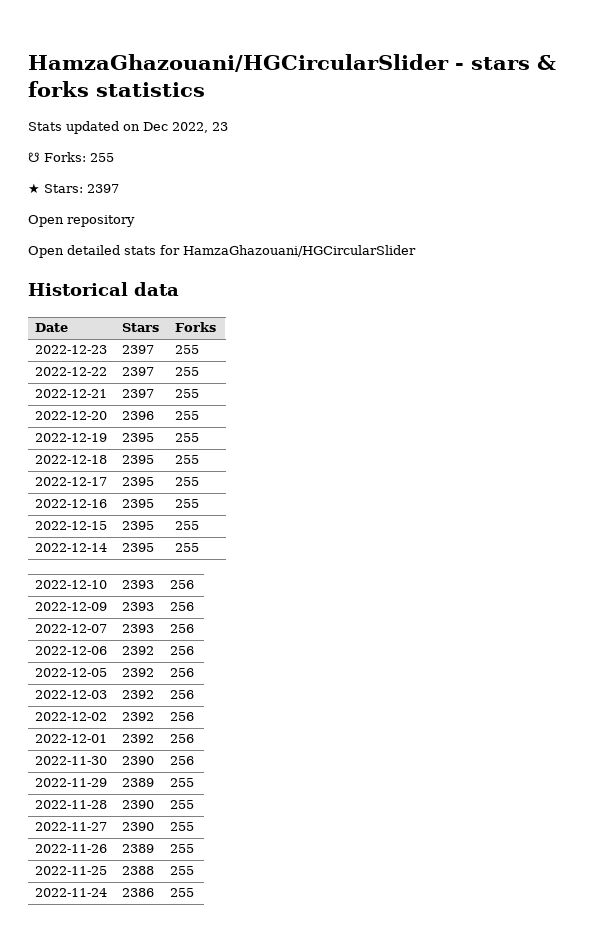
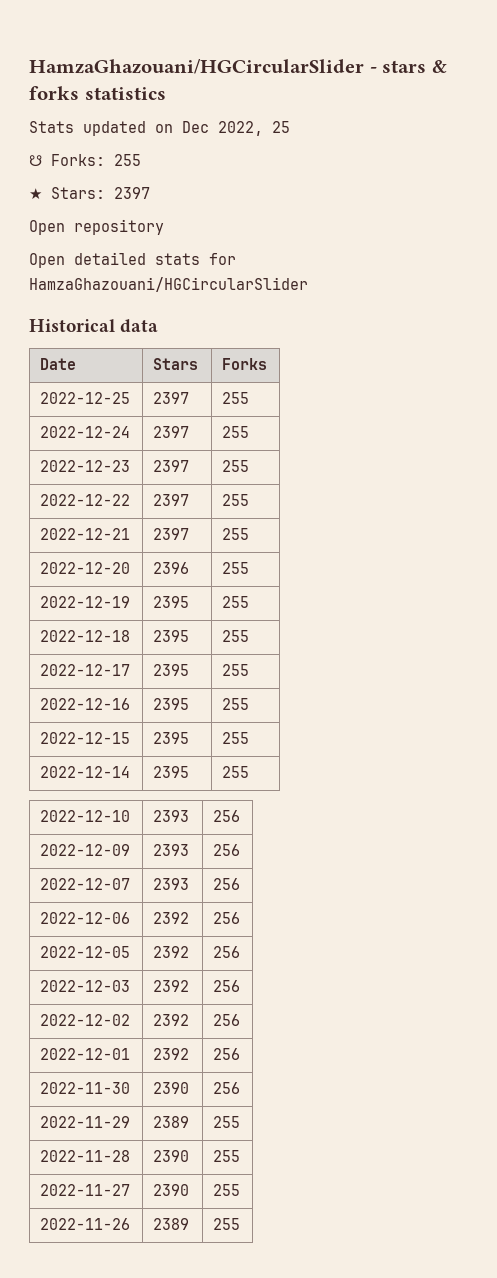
[212,122,228,131] 23 -> [272,121,290,133] 25
(217, 327) none -> [40,392,131,404] [153,392,190,404] [222,392,250,404] [40,426,131,438] [153,426,190,438] [222,426,250,438] // 2022-12-25 | 2397 | 255 // 2022-12-24 | 2397 | 255
[35,866,108,875] [122,866,155,875] [170,866,195,875] [35,888,108,897] [122,888,155,897] [170,888,195,897] // 2022-11-25 | 2388 | 255 // 2022-11-24 | 2386 | 255 -> (241, 1224) none

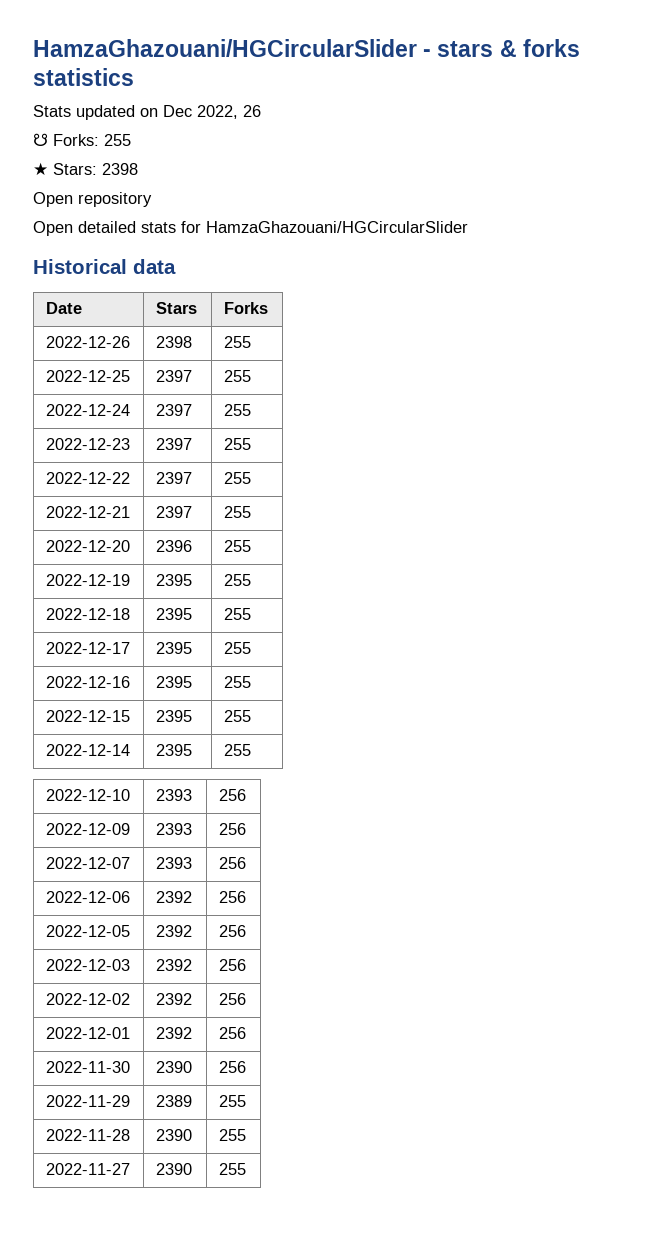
[272,121,290,133] 25 -> [243,105,261,117] 26
[114,187,150,199] 2397 -> [102,163,138,175] 2398
(268, 364) none -> [45,336,130,348] [155,336,192,348] [223,336,251,348] // 2022-12-26 | 2398 | 255
[40,1218,131,1230] [153,1218,190,1230] [213,1218,241,1230] // 2022-11-26 | 2389 | 255 -> (246, 1169) none

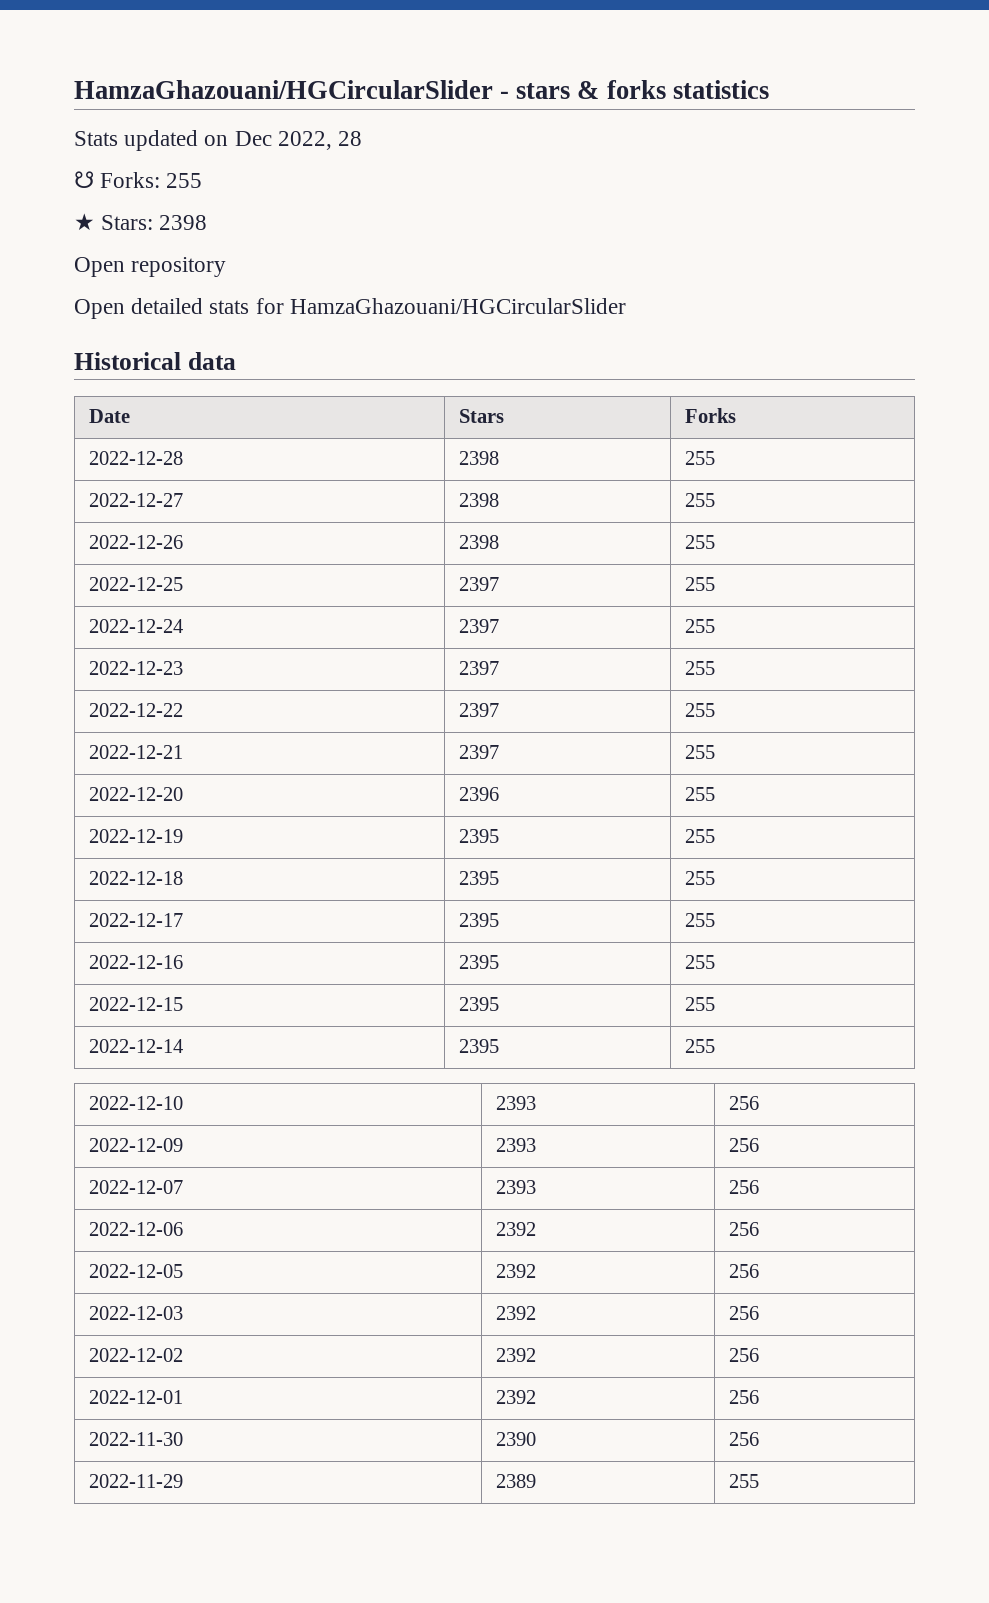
[243,105,261,117] 26 -> [338,131,363,146] 28
(268, 308) none -> [89,451,184,465] [459,451,500,465] [685,451,716,465] [89,493,184,507] [459,493,500,507] [685,493,716,507] // 2022-12-28 | 2398 | 255 // 2022-12-27 | 2398 | 255
[45,1129,130,1141] [155,1129,192,1141] [218,1129,246,1141] [45,1163,130,1175] [155,1163,192,1175] [218,1163,246,1175] // 2022-11-28 | 2390 | 255 // 2022-11-27 | 2390 | 255 -> (760, 1481) none

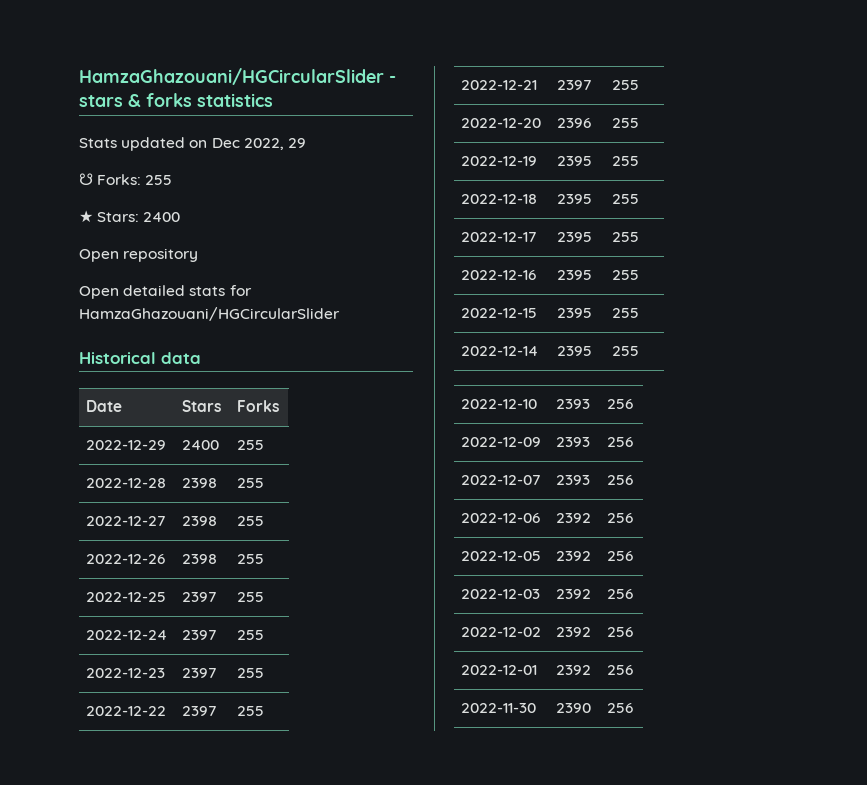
[338,131,363,146] 28 -> [287,138,306,148] 29
[159,215,208,230] 2398 -> [143,212,181,222] 2400
(737, 415) none -> [86,440,167,450] [182,440,220,450] [237,440,265,450] // 2022-12-29 | 2400 | 255
[89,1474,184,1488] [496,1474,537,1488] [729,1474,760,1488] // 2022-11-29 | 2389 | 255 -> (634, 708) none

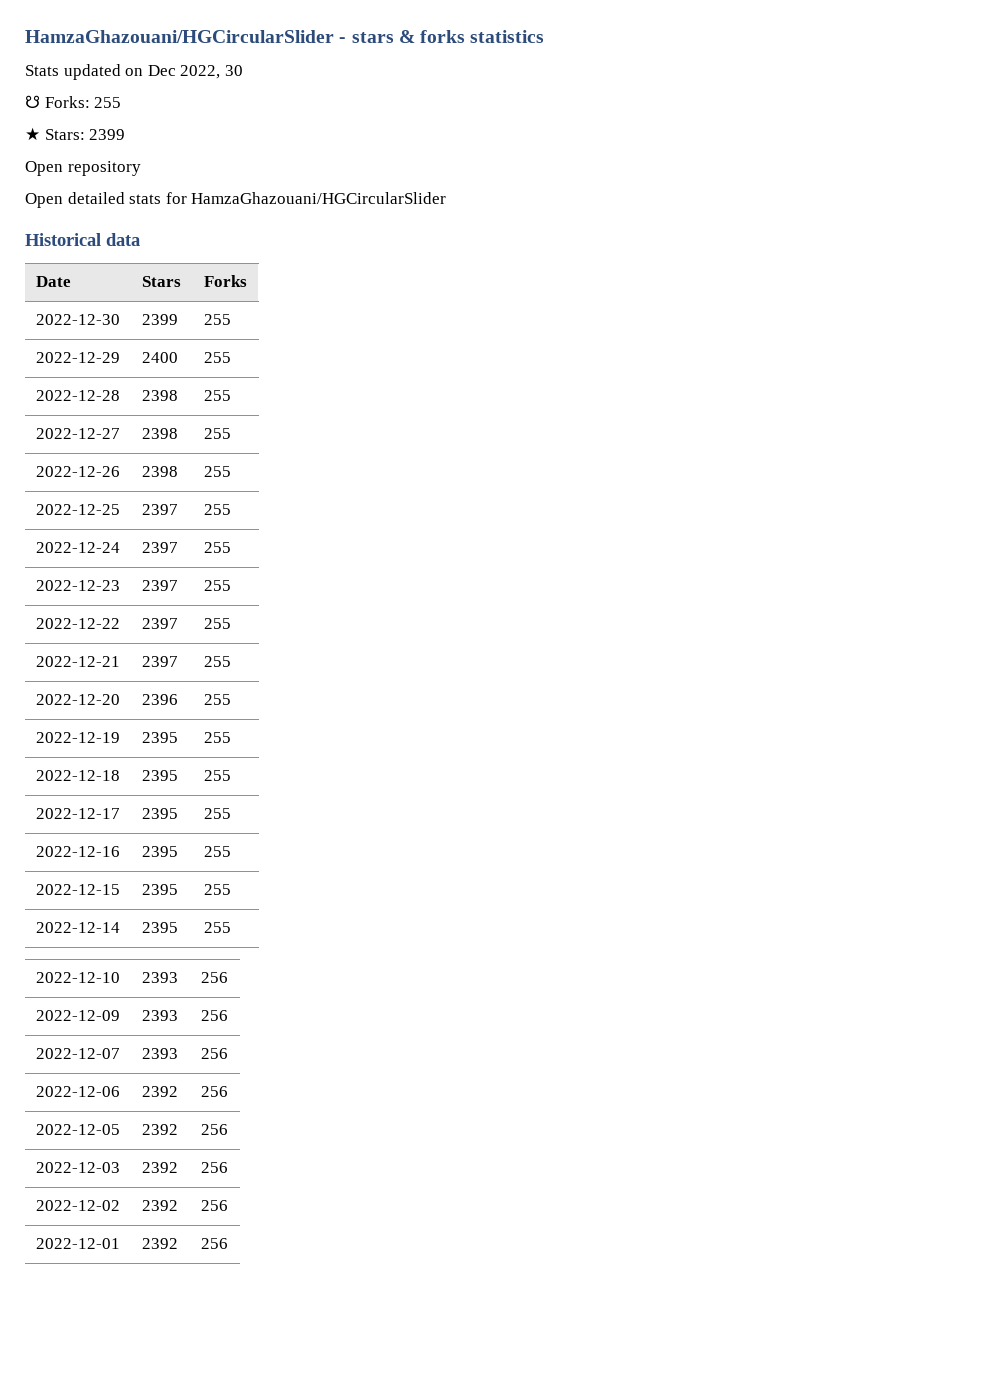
[287,138,306,148] 29 -> [224,65,243,76] 30
[143,212,181,222] 2400 -> [89,129,126,140] 2399
(280, 406) none -> [35,314,120,325] [141,314,178,325] [203,314,231,325] // 2022-12-30 | 2399 | 255
[461,703,537,713] [556,703,592,713] [607,703,634,713] // 2022-11-30 | 2390 | 256 -> (228, 1243) none

